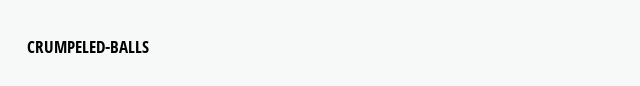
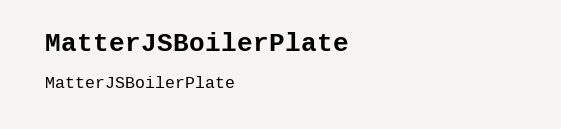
[27,41,149,53] CRUMPELED-BALLS -> [45,32,349,51] [45,76,235,88] MatterJSBoilerPlate // MatterJSBoilerPlate

